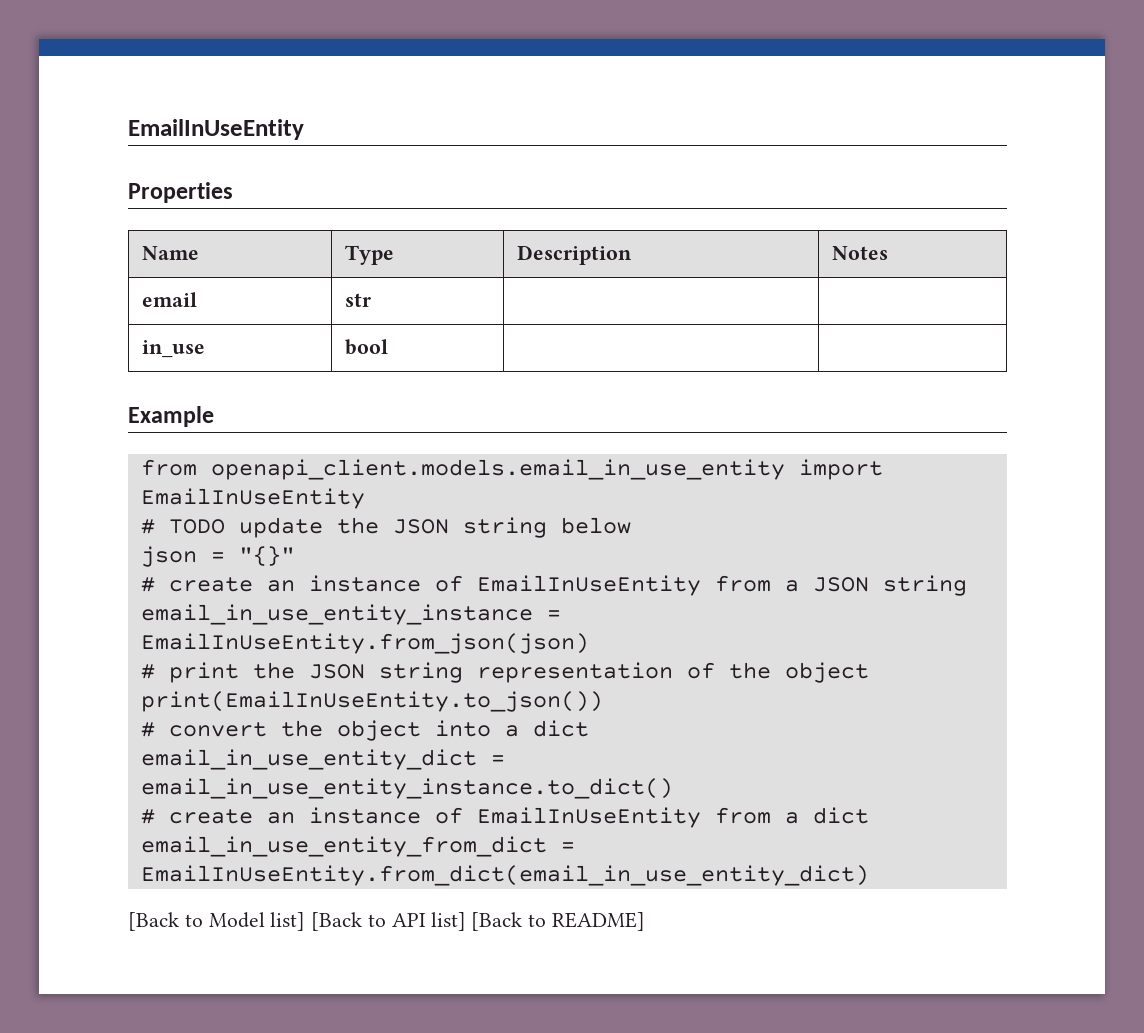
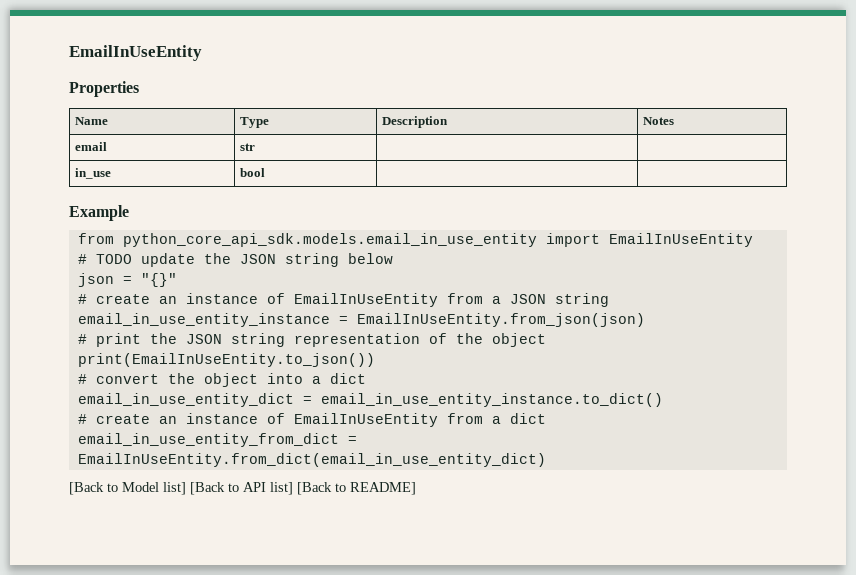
[210,459,785,480] openapi_client.models.email_in_use_entity -> [122,233,537,247] python_core_api_sdk.models.email_in_use_entity

